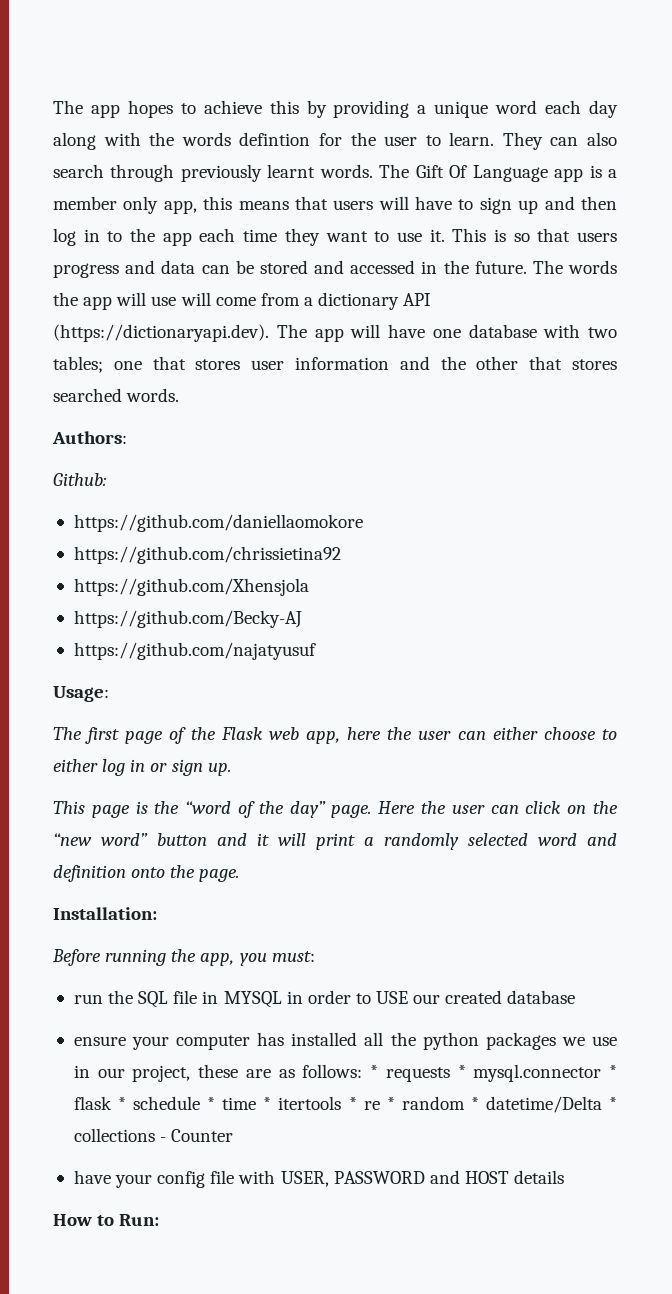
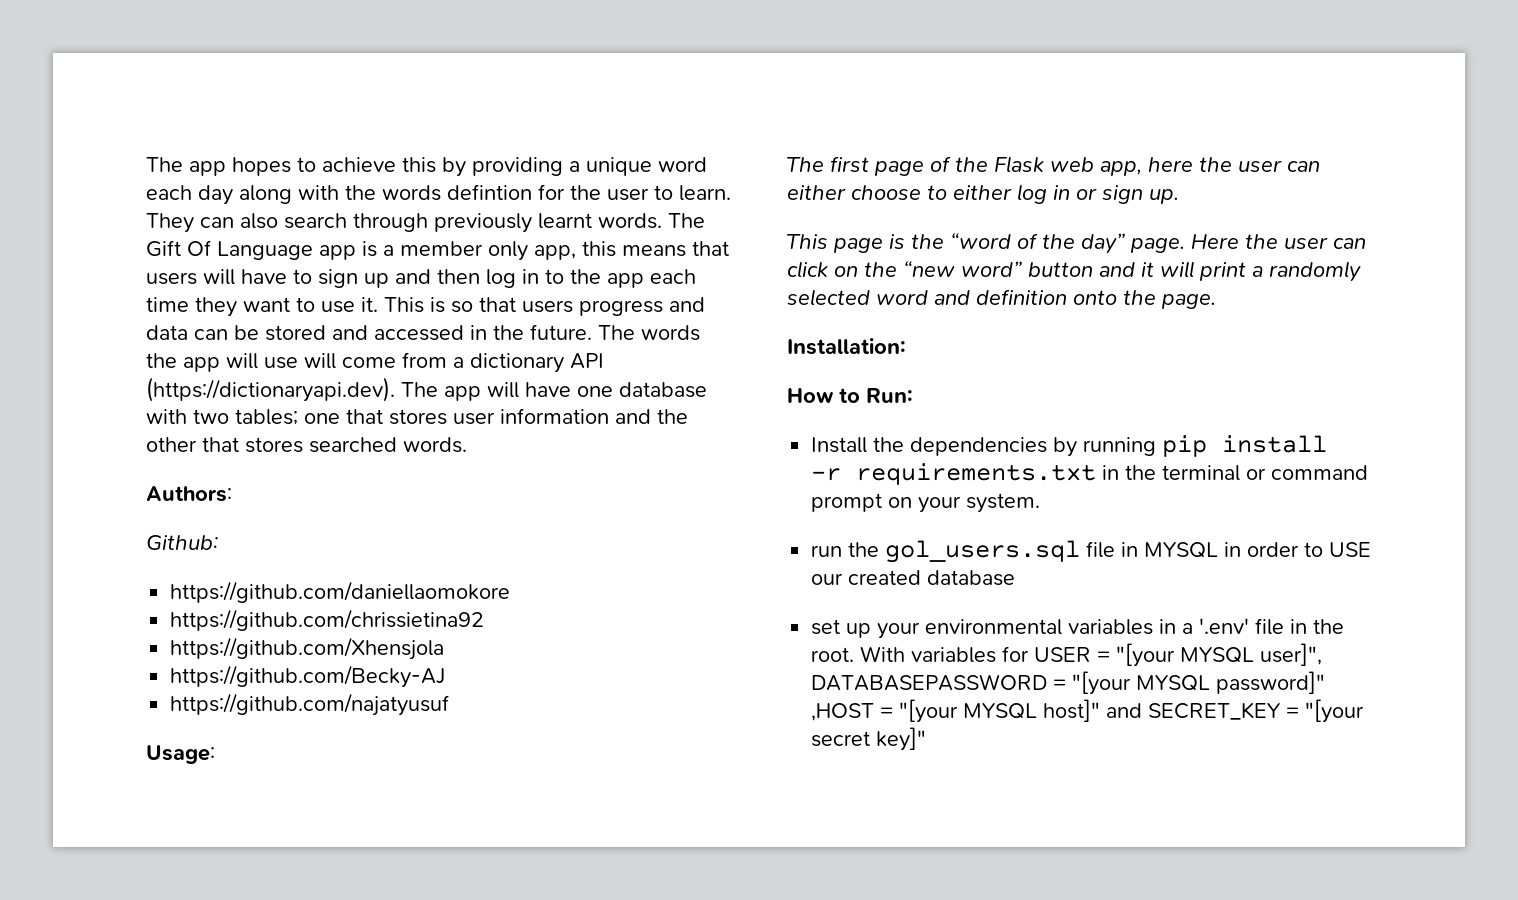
[52,949,315,966] Before running the app, you must: -> [787,388,913,403] [811,435,1328,457] [811,463,1369,485] [811,493,1041,513] How to Run: // Install the dependencies by running pip install -r requirements.txt in the terminal or command prompt on your system.
[138,991,169,1008] SQL -> [885,540,1081,563] gol_users.sql
[73,1032,618,1050] [73,1064,618,1082] [73,1096,618,1113] [73,1128,234,1142] [73,1170,565,1188] [53,1214,160,1226] ensure your computer has installed all the python packages we use in our project, these are as follows: * requests * mysql.connector * flask * schedule * time * itertools * re * random * datetime/Delta * collections - Counter // have your config file with USER, PASSWORD and HOST details // How to Run: -> [811,618,1345,639] [811,643,1323,667] [811,671,1326,695] [811,699,1365,723] [811,727,927,751] set up your environmental variables in a '.env' file in the root. With variables for USER = "[your MYSQL user]", DATABASEPASSWORD = "[your MYSQL password]" ,HOST = "[your MYSQL host]" and SECRET_KEY = "[your secret key]"

